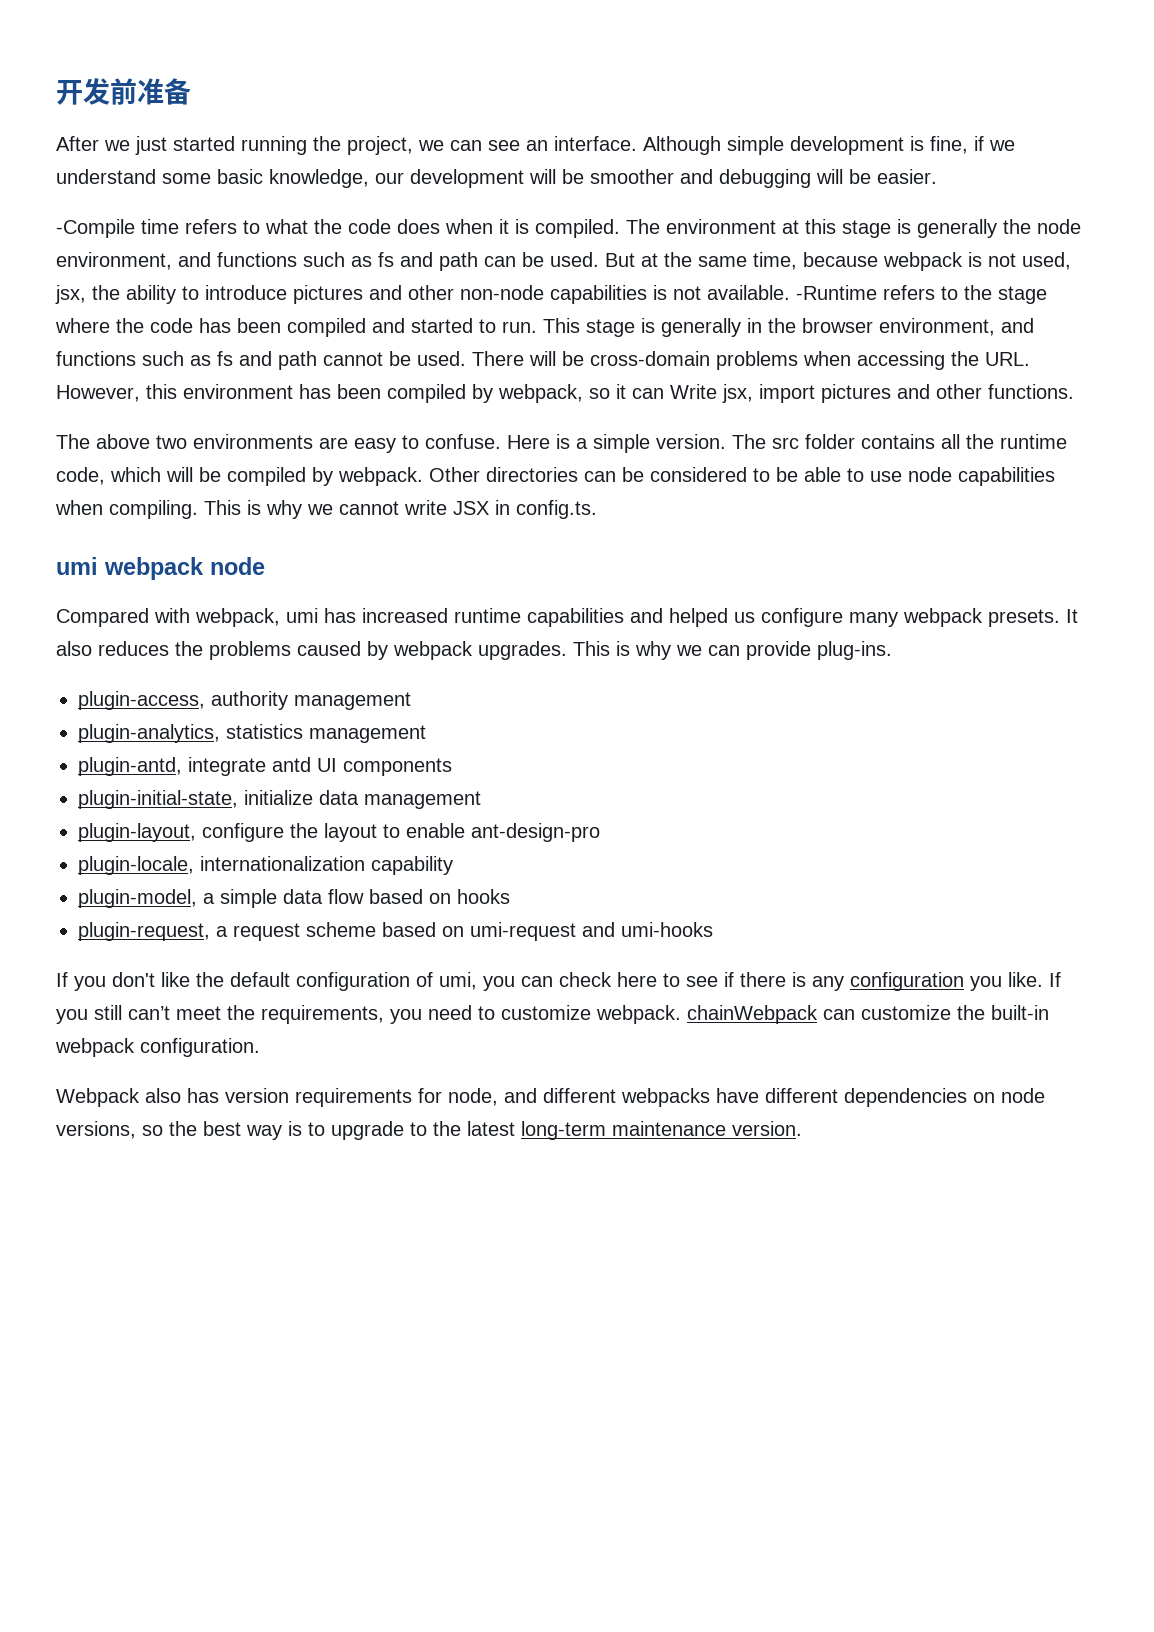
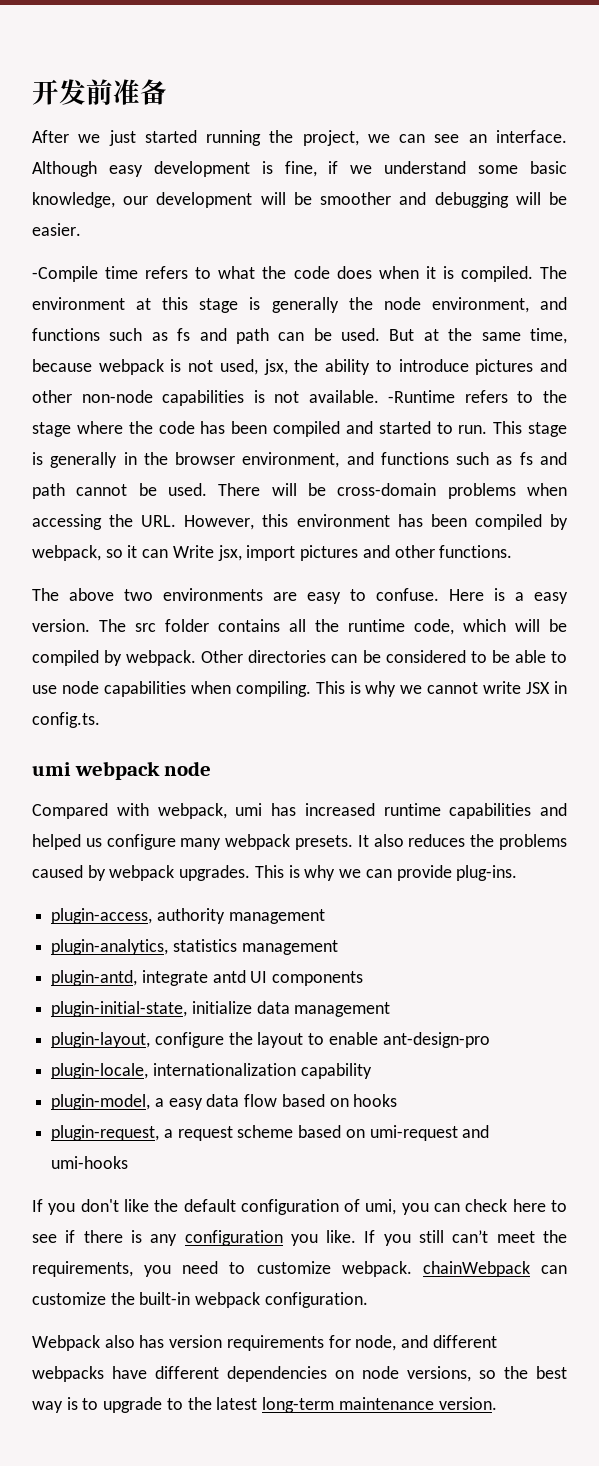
[727,136,784,155] simple -> [108,165,143,177] easy
[593,434,650,453] simple -> [534,592,568,604] easy
[220,889,277,908] simple -> [168,1098,203,1110] easy

